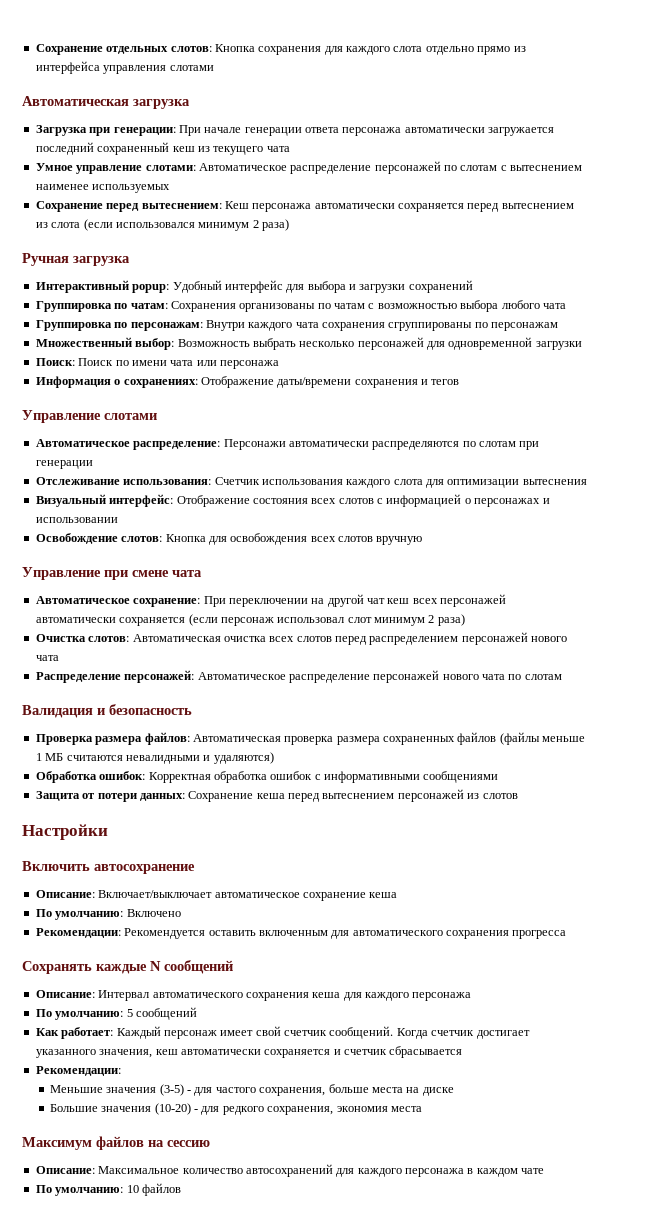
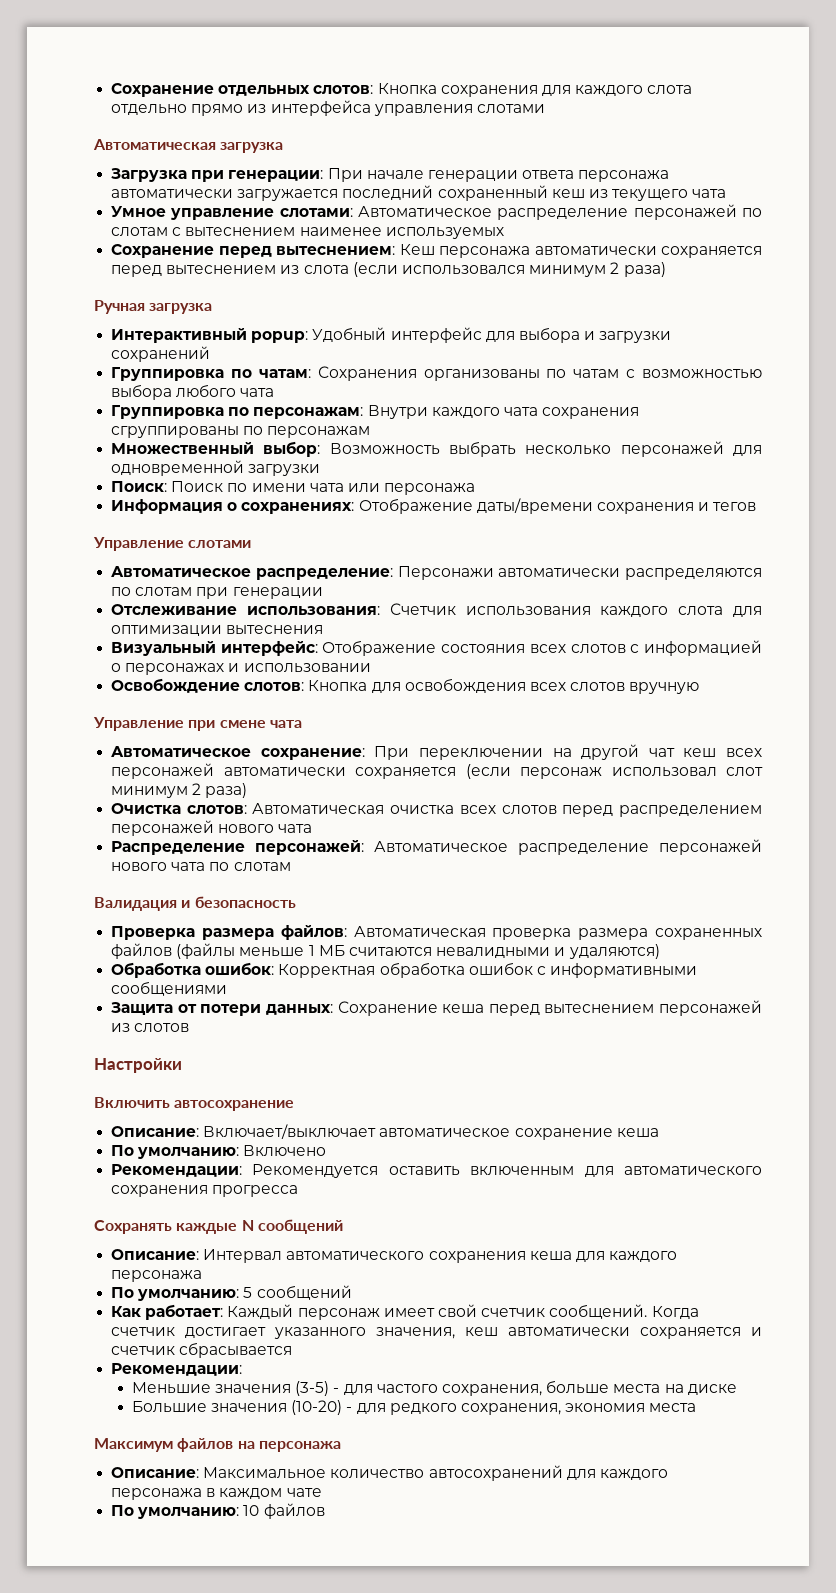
[167,1140,210,1147] сессию -> [258,1441,341,1452] персонажа

